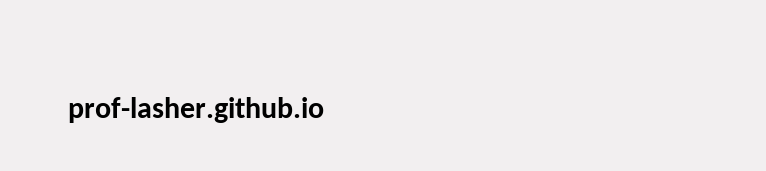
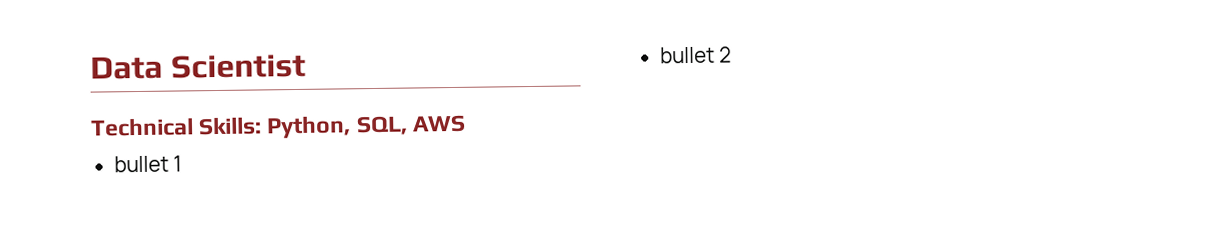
[68,97,324,123] prof-lasher.github.io -> [90,53,306,80] [90,114,466,139] [113,155,183,173] [659,46,733,64] Data Scientist // Technical Skills: Python, SQL, AWS // bullet 1 // bullet 2

